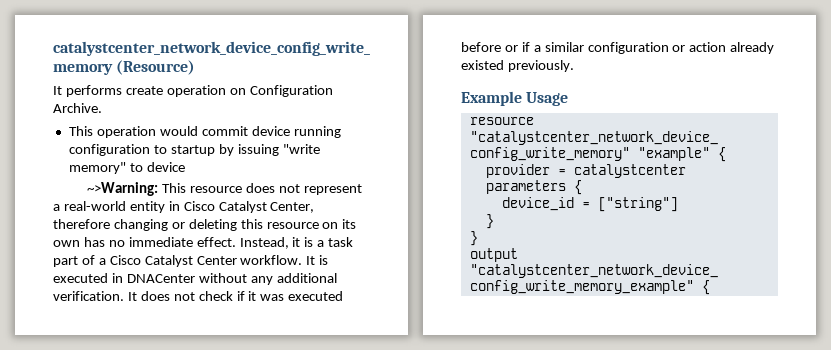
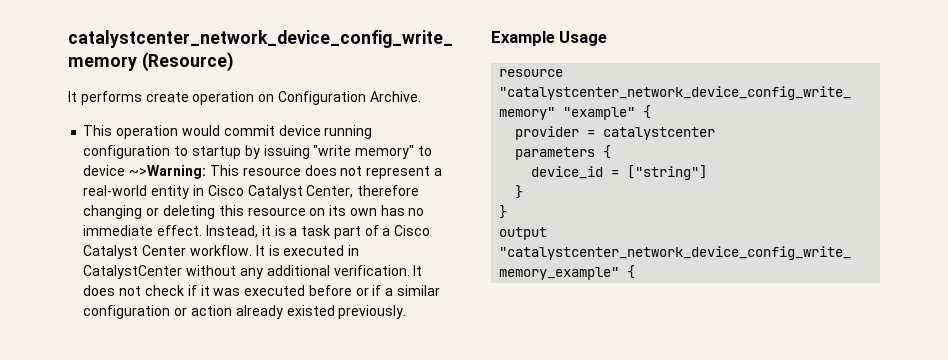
(185, 167) // -> (126, 170) none
[126,274,195,283] DNACenter -> [83,265,183,279] CatalystCenter

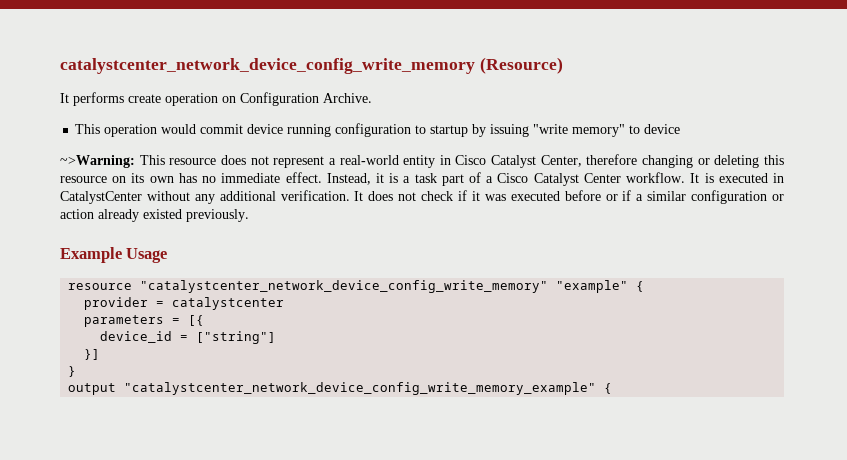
(126, 170) none -> (681, 129) //
[603,145,612,159] { -> [172,315,205,326] = [{
[515,185,524,199] } -> [84,349,101,360] }]

